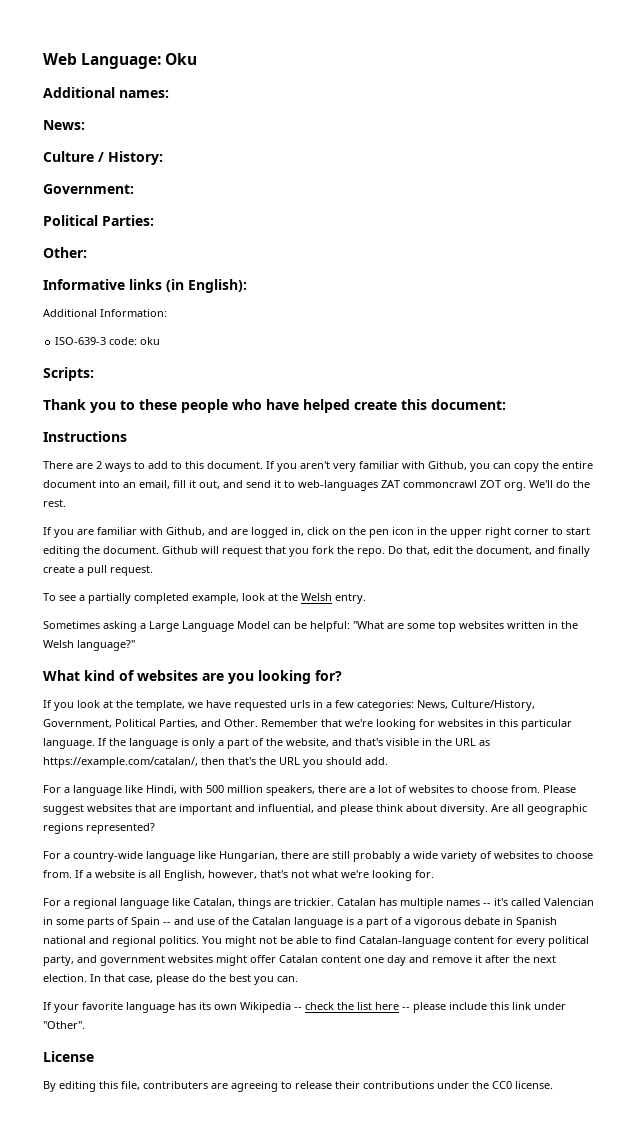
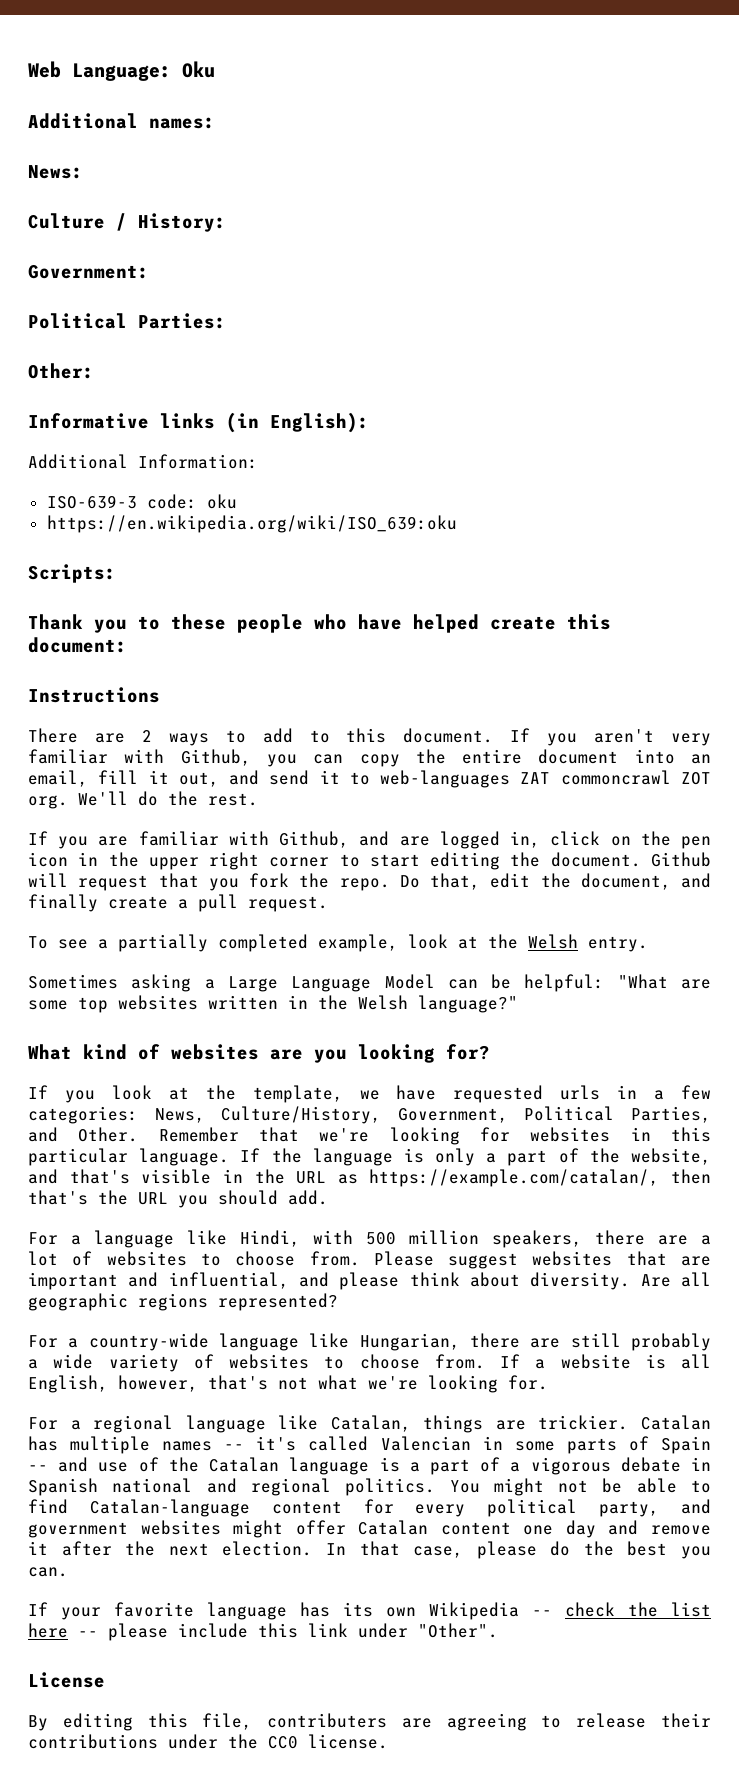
(161, 341) none -> [46,515,457,533] // https://en.wikipedia.org/wiki/ISO_639:oku

